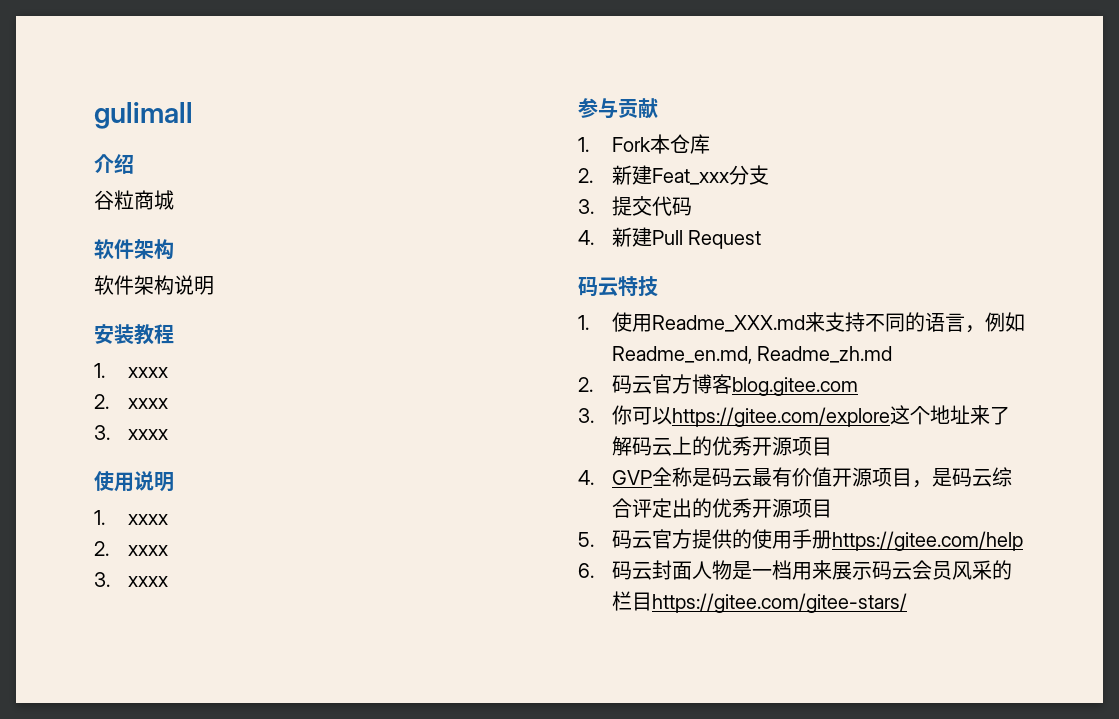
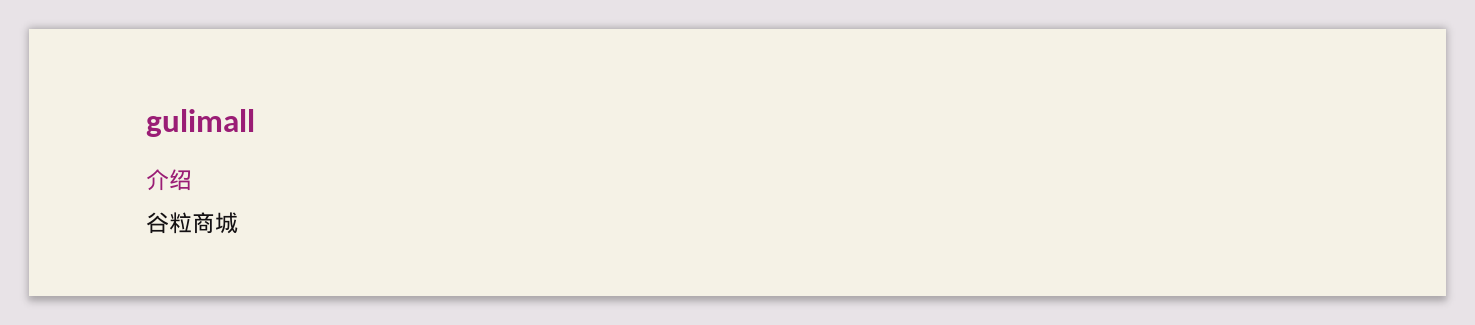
[94,239,174,260] [94,275,214,295] [94,324,174,345] [94,363,168,378] [94,394,168,409] [94,425,168,440] [94,471,174,492] [94,510,168,525] [94,541,168,556] [94,572,168,587] [578,98,658,119] [578,134,710,154] [578,165,769,185] [578,196,692,216] [578,227,762,249] [578,276,658,297] [578,312,1025,333] [611,346,893,364] [578,374,858,396] [578,405,1010,427] [611,436,832,456] [578,467,1012,488] [611,498,832,518] [578,529,1023,551] [578,560,1012,580] [611,591,907,613] // 软件架构 // 软件架构说明 // 安装教程 // 1. xxxx // 2. xxxx // 3. xxxx // 使用说明 // 1. xxxx // 2. xxxx // 3. xxxx // 参与贡献 // 1. Fork本仓库 // 2.新建Feat_xxx分支 // 3.提交代码 // 4.新建Pull Request // 码云特技 // 1.使用Readme_XXX.md来支持不同的语言，例如Readme_en.md, Readme_zh.md // 2.码云官方博客blog.gitee.com // 3.你可以https://gitee.com/explore这个地址来了解码云上的优秀开源项目 // 4. GVP全称是码云最有价值开源项目，是码云综合评定出的优秀开源项目 // 5.码云官方提供的使用手册https://gitee.com/help // 6.码云封面人物是一档用来展示码云会员风采的栏目https://gitee.com/gitee-stars/ -> (238, 223) none

